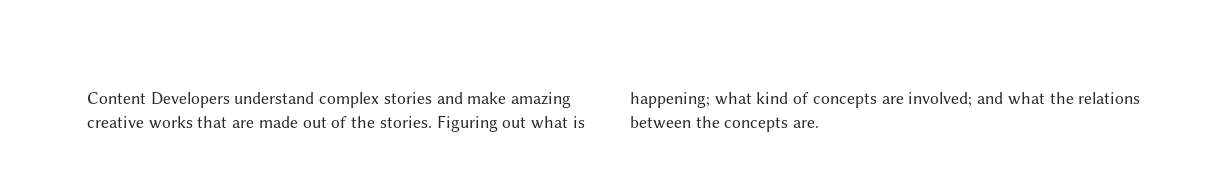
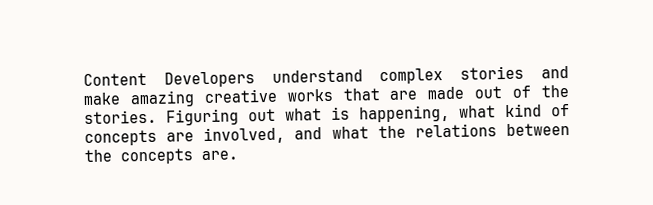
[630,92,710,108] happening; -> [359,104,450,123] happening,
[908,92,973,107] involved; -> [203,126,286,145] involved,

